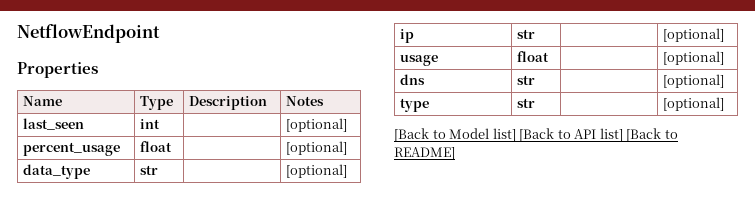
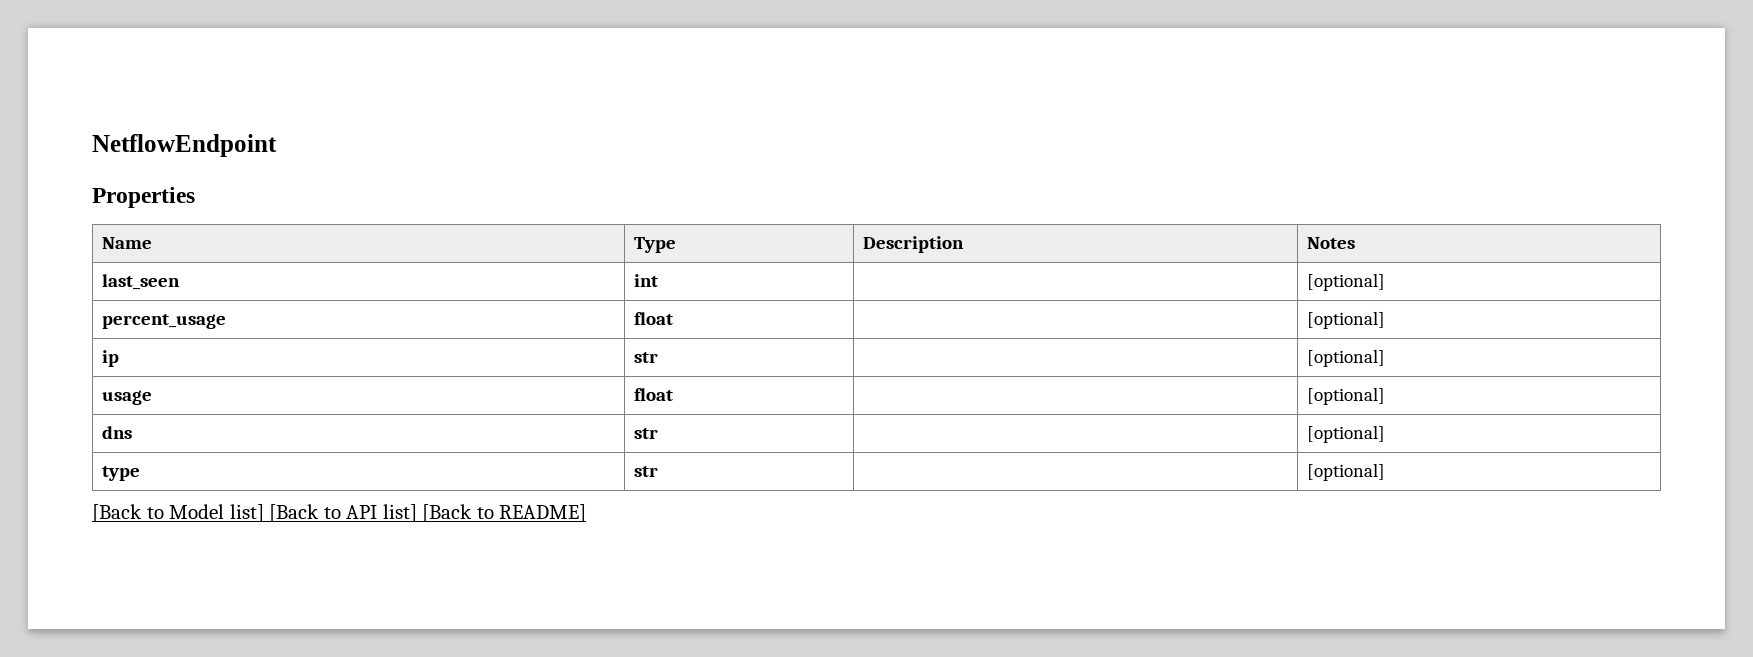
[23,164,91,179] [140,165,159,175] [286,164,348,178] // data_type | str | | [optional] -> (1385, 320) none

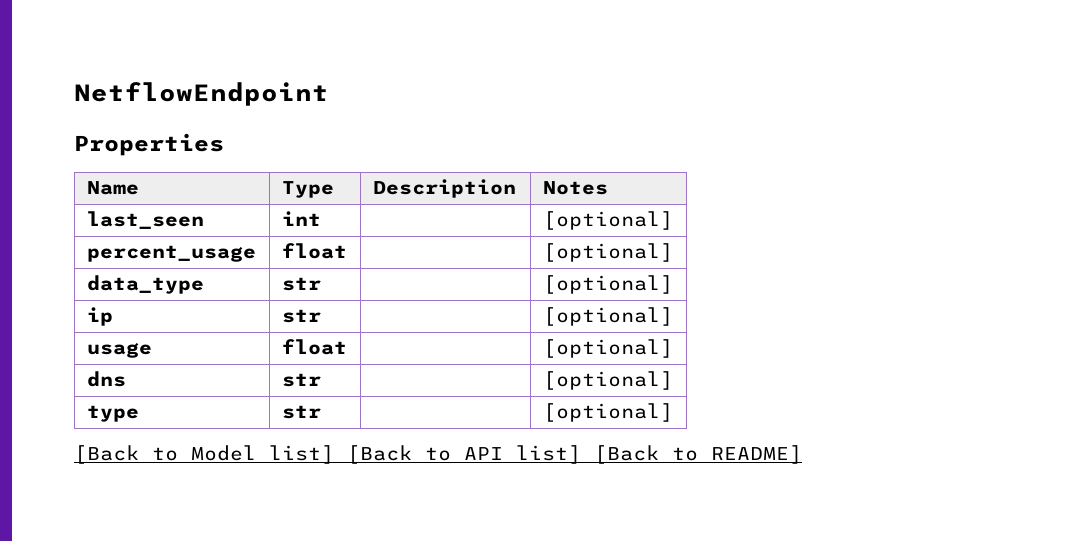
(1385, 320) none -> [86,275,204,294] [281,277,321,291] [542,275,673,294] // data_type | str | | [optional]

